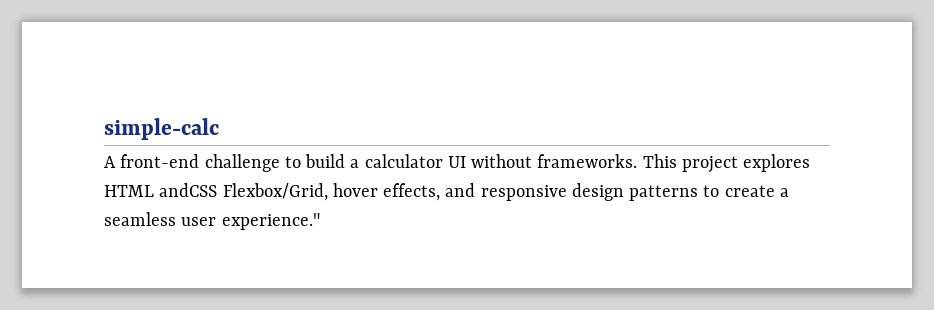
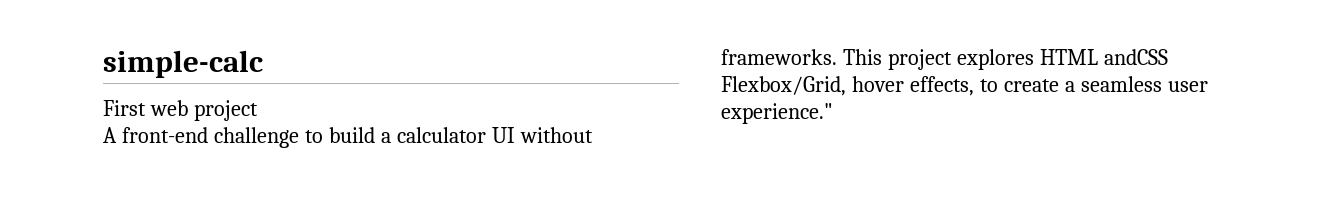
(219, 129) none -> [103,100,258,121] // First web project
[445,183,699,201] and responsive design patterns -> (974, 86) none

